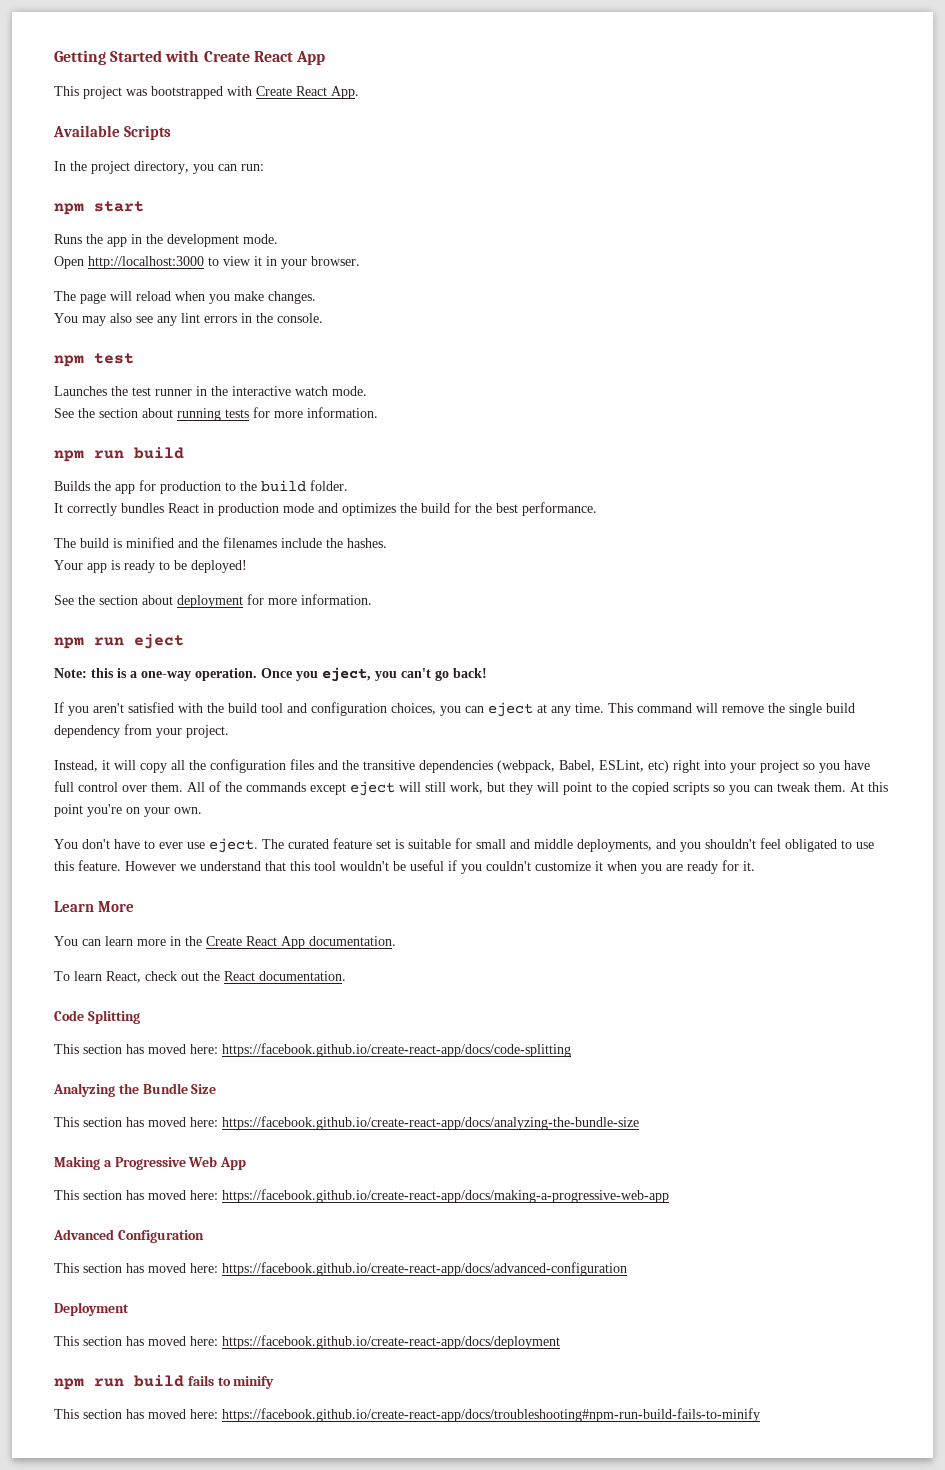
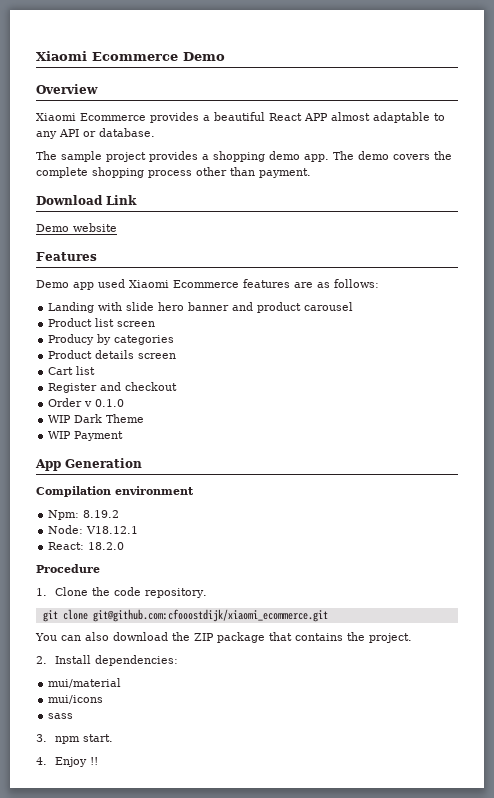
[54,50,325,65] [54,86,359,99] [53,125,172,140] [54,161,264,174] [54,201,144,215] [54,234,278,247] [54,256,360,269] [54,291,316,304] [54,313,323,326] [54,353,134,367] [54,386,367,396] [54,407,378,421] [54,447,184,462] [54,480,348,494] [54,502,597,516] [54,537,387,548] [54,560,247,573] [54,594,372,608] [54,634,184,649] [54,667,487,682] [54,702,855,717] [54,724,229,738] [54,759,870,773] [54,781,888,796] [54,804,202,817] [54,838,874,853] [54,860,755,874] [54,901,135,912] [54,936,396,949] [54,971,346,983] [54,1010,140,1024] [54,1043,571,1057] [53,1083,217,1097] [54,1116,639,1130] [54,1156,247,1170] [54,1189,669,1203] [53,1229,204,1243] [54,1262,627,1276] [54,1302,129,1316] [54,1335,560,1349] [54,1375,275,1390] [54,1408,760,1422] Getting Started with Create React App // This project was bootstrapped with Create React App. // Available Scripts // In the project directory, you can run: // npm start // Runs the app in the development mode. // Open http://localhost:3000 to view it in your browser. // The page will reload when you make changes. // You may also see any lint errors in the console. // npm test // Launches the test runner in the interactive watch mode. // See the section about running tests for more information. // npm run build // Builds the app for production to the build folder. // It correctly bundles React in production mode and optimizes the build for the best performance. // The build is minified and the filenames include the hashes. // Your app is ready to be deployed! // See the section about deployment for more information. // npm run eject // Note: this is a one-way operation. Once you eject, you can't go back! // If you aren't satisfied with the build tool and configuration choices, you can eject at any time. This command will remove the single build dependency from your project. // Instead, it will copy all the configuration files and the transitive dependencies (webpack, Babel, ESLint, etc) right into your project so you have full control over them. All of the commands except eject will still work, but they will point to the copied scripts so you can tweak them. At this point you're on your own. // You don't have to ever use eject. The curated feature set is suitable for small and middle deployments, and you shouldn't feel obligated to use this feature. However we understand that this tool wouldn't be useful if you couldn't customize it when you are ready for it. // Learn More // You can learn more in the Create React App documentation. // To learn React, check out the React documentation. // Code Splitting // This section has moved here: https://facebook.github.io/create-react-app/docs/code-splitting // Analyzing the Bundle Size // This section has moved here: https://facebook.github.io/create-react-app/docs/analyzing-the-bundle-size // Making a Progressive Web App // This section has moved here: https://facebook.github.io/create-react-app/docs/making-a-progressive-web-app // Advanced Configuration // This section has moved here: https://facebook.github.io/create-react-app/docs/advanced-configuration // Deployment // This section has moved here: https://facebook.github.io/create-react-app/docs/deployment // npm run build fails to minify // This section has moved here: https://facebook.github.io/create-react-app/docs/troubleshooting#npm-run-build-fails-to-minify -> [36,51,225,61] [36,84,98,94] [36,112,445,123] [36,128,155,139] [36,151,452,162] [36,167,311,178] [36,195,137,205] [36,223,117,232] [36,252,97,261] [36,279,379,290] [48,302,354,313] [48,318,156,327] [48,334,175,345] [48,350,177,359] [48,366,96,375] [48,382,178,393] [48,398,125,407] [48,414,145,423] [48,431,124,441] [35,458,142,471] [36,486,194,497] [48,510,120,520] [48,525,139,534] [48,542,125,550] [36,564,100,573] [36,587,207,598] [42,609,328,622] [35,632,412,643] [36,655,178,666] [48,678,122,688] [48,695,104,704] [48,713,74,719] [36,734,113,744] [36,757,98,767] Xiaomi Ecommerce Demo // Overview // Xiaomi Ecommerce provides a beautiful React APP almost adaptable to any API or database. // The sample project provides a shopping demo app. The demo covers the complete shopping process other than payment. // Download Link // Demo website // Features // Demo app used Xiaomi Ecommerce features are as follows: // Landing with slide hero banner and product carousel // Product list screen // Producy by categories // Product details screen // Cart list // Register and checkout // Order v 0.1.0 // WIP Dark Theme // WIP Payment // App Generation // Compilation environment // Npm: 8.19.2 // Node: V18.12.1 // React: 18.2.0 // Procedure // 1. Clone the code repository. // git clone git@github.com:cfooostdijk/xiaomi_ecommerce.git // You can also download the ZIP package that contains the project. // 2. Install dependencies: // mui/material // mui/icons // sass // 3. npm start. // 4. Enjoy !!

